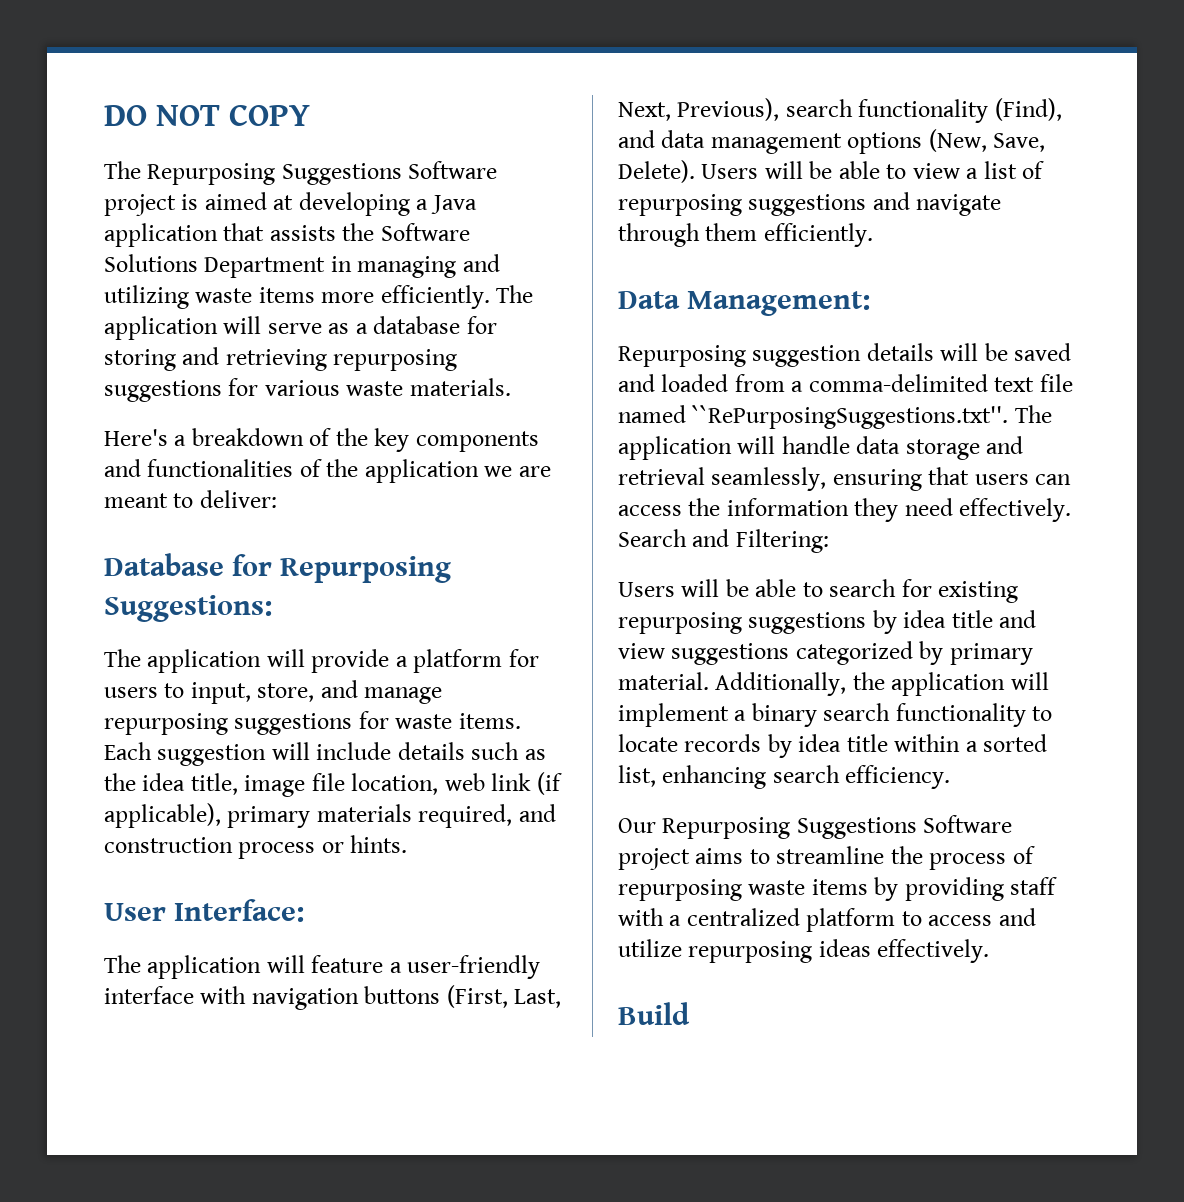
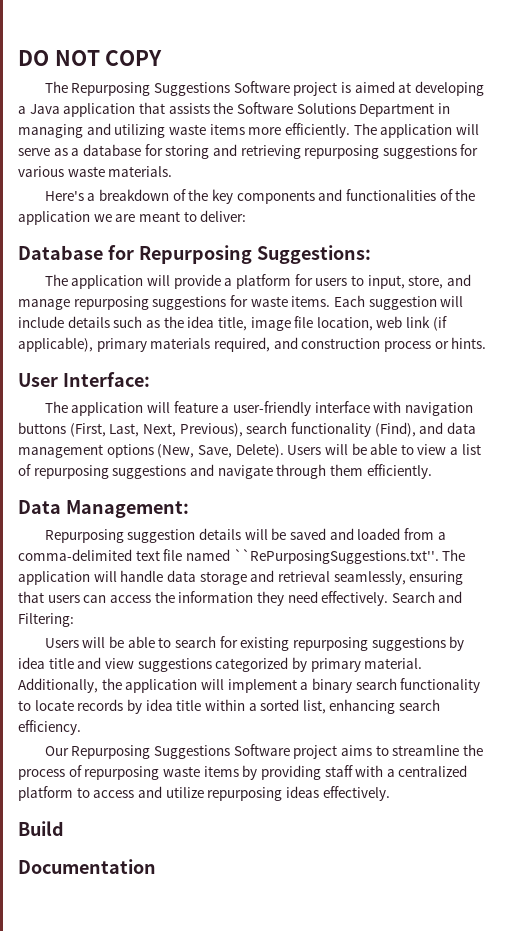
(690, 1013) none -> [18,859,156,874] // Documentation

